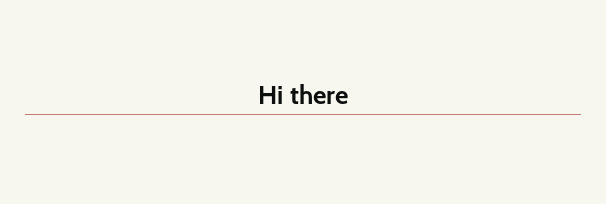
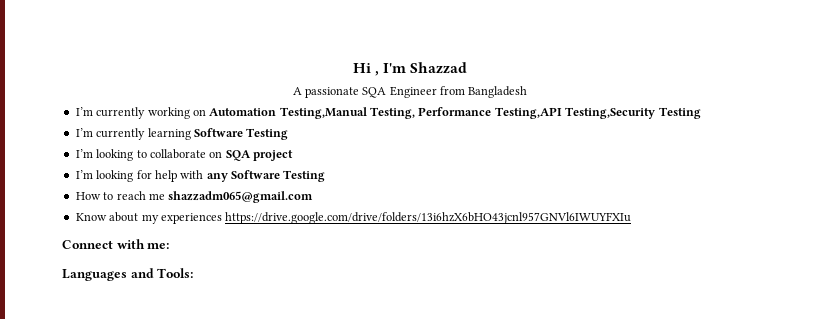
[290,84,349,104] there -> [374,62,468,76] [292,86,528,98] [75,107,701,119] [75,128,289,140] [75,149,293,161] [75,170,326,182] [75,191,314,203] [75,212,632,224] [62,239,170,249] [62,268,194,281] , I'm Shazzad // A passionate SQA Engineer from Bangladesh // I’m currently working on Automation Testing,Manual Testing, Performance Testing,API Testing,Security Testing // I’m currently learning Software Testing // I’m looking to collaborate on SQA project // I’m looking for help with any Software Testing // How to reach me shazzadm065@gmail.com // Know about my experiences https://drive.google.com/drive/folders/13i6hzX6bHO43jcnl957GNVl6IWUYFXIu // Connect with me: // Languages and Tools:

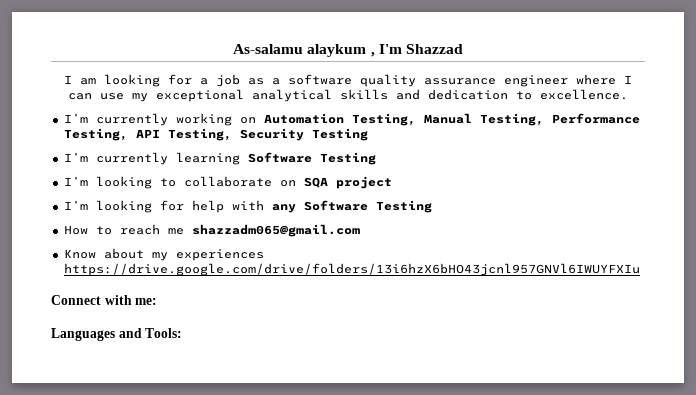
[352,63,371,73] Hi -> [233,44,367,57] As-salamu alaykum
[292,86,528,98] A passionate SQA Engineer from Bangladesh -> [64,74,632,87] [68,89,628,102] I am looking for a job as a software quality assurance engineer where I can use my exceptional analytical skills and dedication to excellence.
[279,107,656,119] Testing,Manual Testing, Performance Testing,API Testing,Security -> [351,113,640,126] [63,128,304,141] Testing, Manual Testing, Performance Testing, API Testing, Security

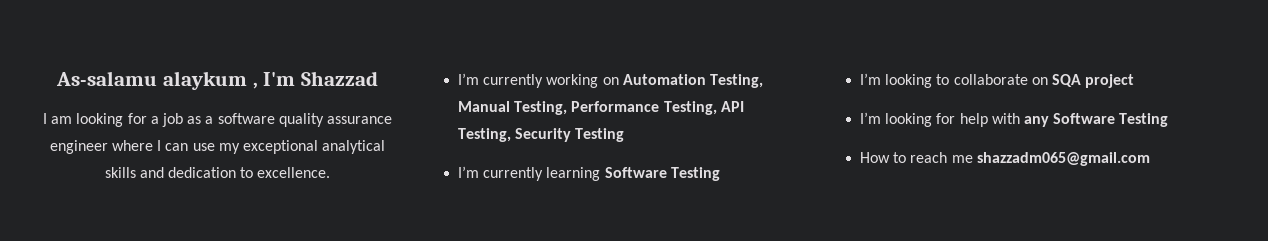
[63,248,264,261] [63,263,640,276] [51,295,158,305] [51,328,183,341] // Know about my experiences https://drive.google.com/drive/folders/13i6hzX6bHO43jcnl957GNVl6IWUYFXIu // Connect with me: // Languages and Tools: -> (1150, 159) none

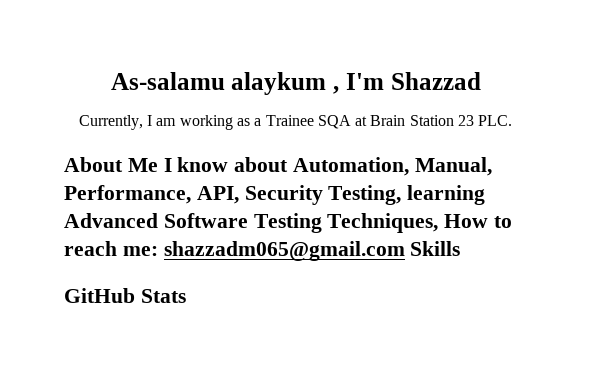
(378, 78) none -> [78,115,143,130] Currently,
[76,113,392,127] [49,140,386,154] [104,167,331,178] [458,73,763,88] [458,101,744,115] [458,128,625,142] [458,166,720,181] [860,73,1135,88] [860,112,1169,127] [860,152,1150,166] looking for a job as a software quality assurance engineer where I can use my exceptional analytical skills and dedication to excellence. // I’m currently working on Automation Testing, Manual Testing, Performance Testing, API Testing, Security Testing // I’m currently learning Software Testing // I’m looking to collaborate on SQA project // I’m looking for help with any Software Testing // How to reach me shazzadm065@gmail.com -> [179,115,513,130] [64,157,492,176] [64,185,486,205] [64,213,513,233] [64,241,461,261] [64,288,186,303] working as a Trainee SQA at Brain Station 23 PLC. // About Me I know about Automation, Manual, Performance, API, Security Testing, learning Advanced Software Testing Techniques, How to reach me: shazzadm065@gmail.com Skills // GitHub Stats

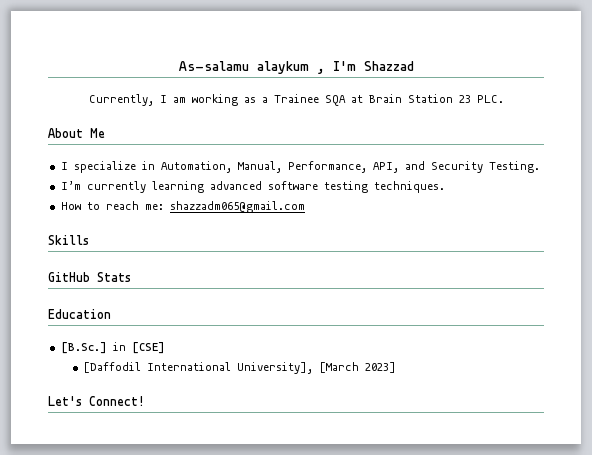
[163,157,289,172] I know about -> [60,161,155,173] // I specialize in
[244,185,486,205] [64,213,439,233] Security Testing, learning Advanced Software Testing Techniques, -> [404,161,540,173] [60,181,445,193] and Security Testing. // I’m currently learning advanced software testing techniques. //
(405, 251) none -> (305, 207) //
(186, 296) none -> [48,309,111,319] [60,342,165,354] [83,362,397,374] [48,396,145,406] // Education // [B.Sc.] in [CSE] // [Daffodil International University], [March 2023] // Let's Connect!

